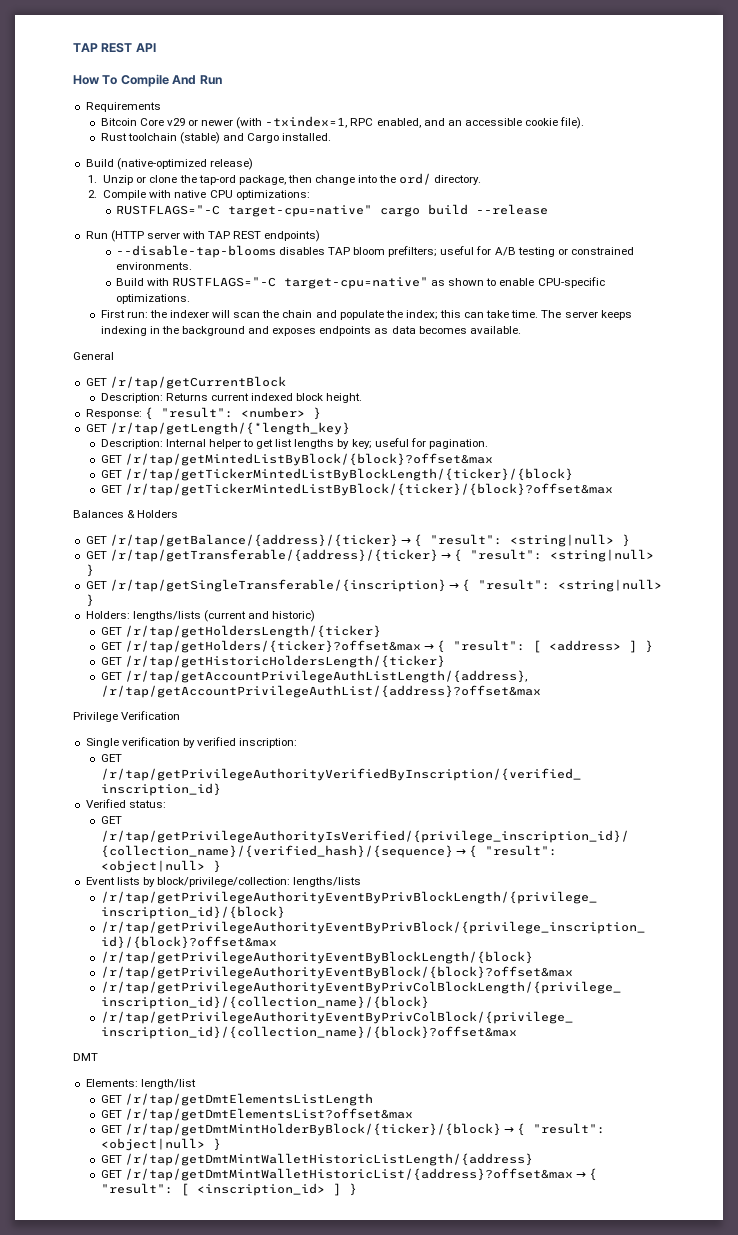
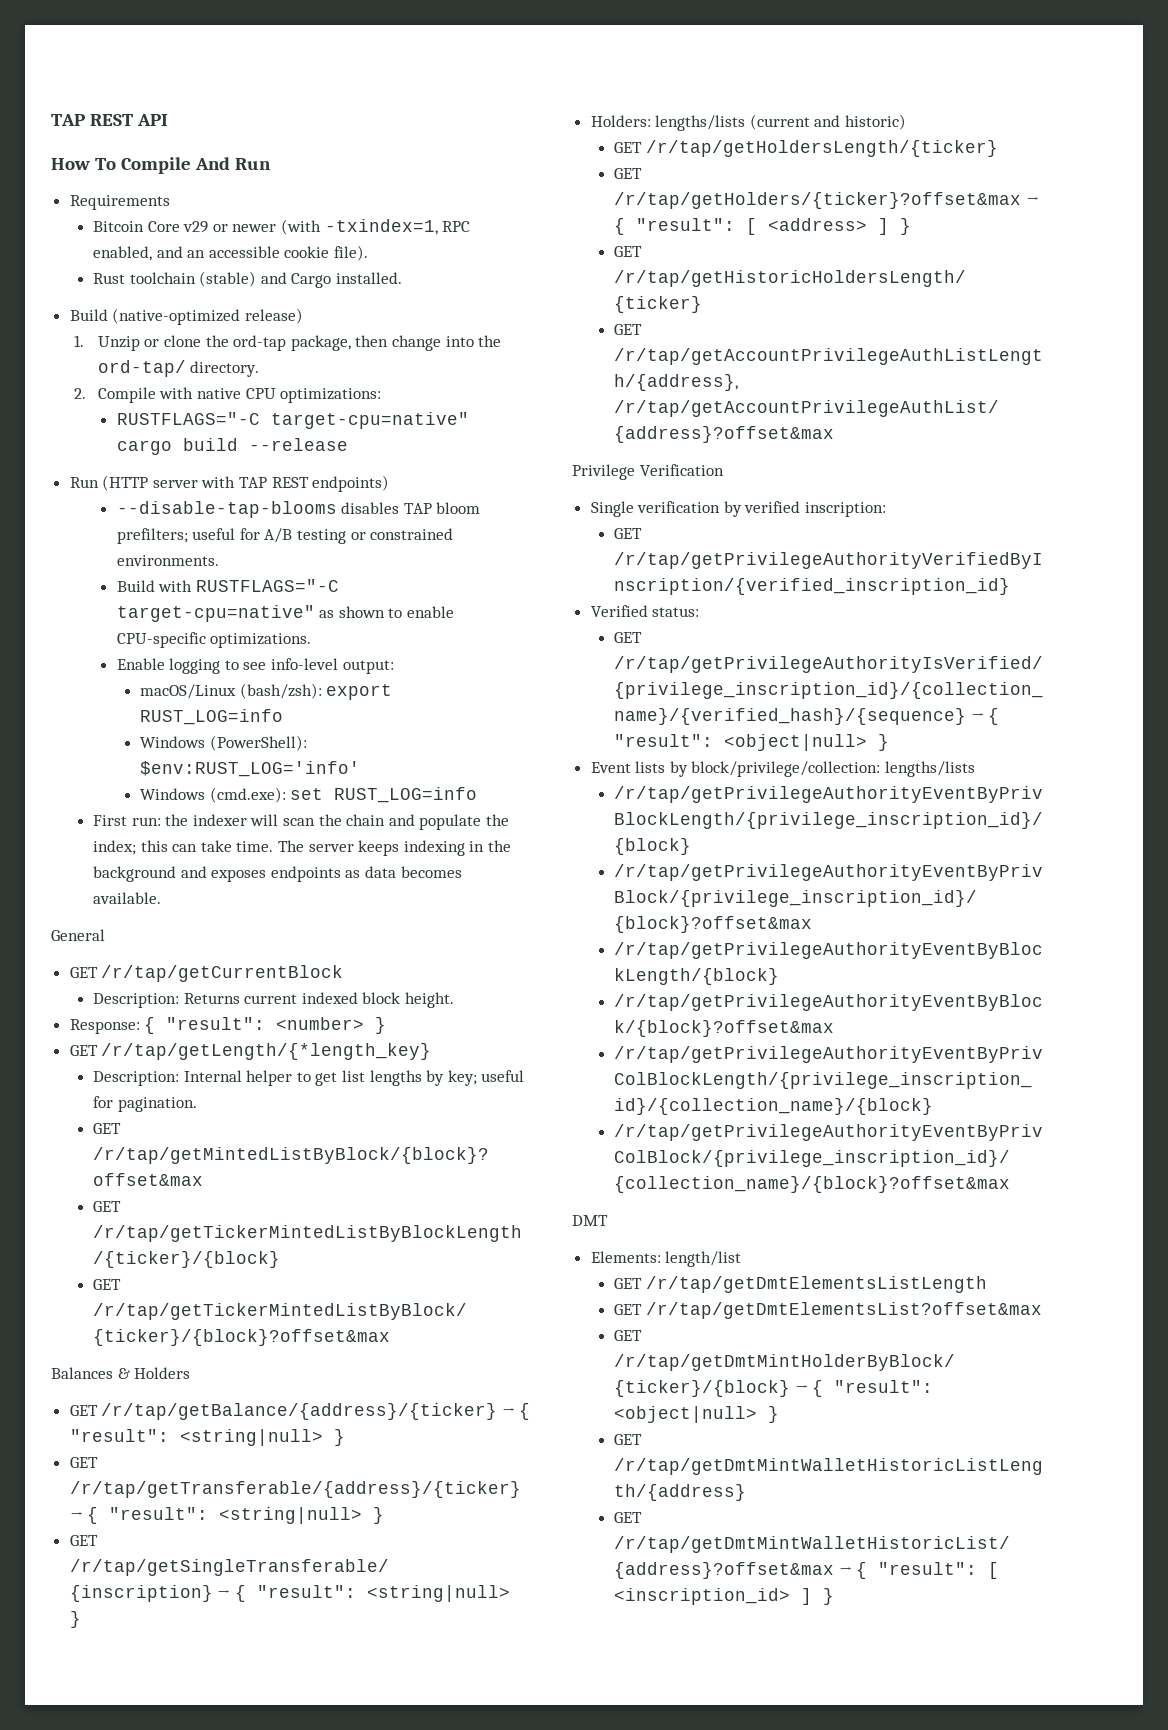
[198,175,236,185] tap-ord -> [233,335,287,351] ord-tap
[399,173,432,185] ord/ -> [97,360,186,377] ord-tap/
(190, 299) none -> [116,658,394,674] [139,683,393,700] [139,709,283,725] [139,735,307,751] [139,761,360,777] [139,787,478,803] // Enable logging to see info-level output: // macOS/Linux (bash/zsh): export RUST_LOG=info // Windows (PowerShell): $env:RUST_LOG='info' // Windows (cmd.exe): set RUST_LOG=info

